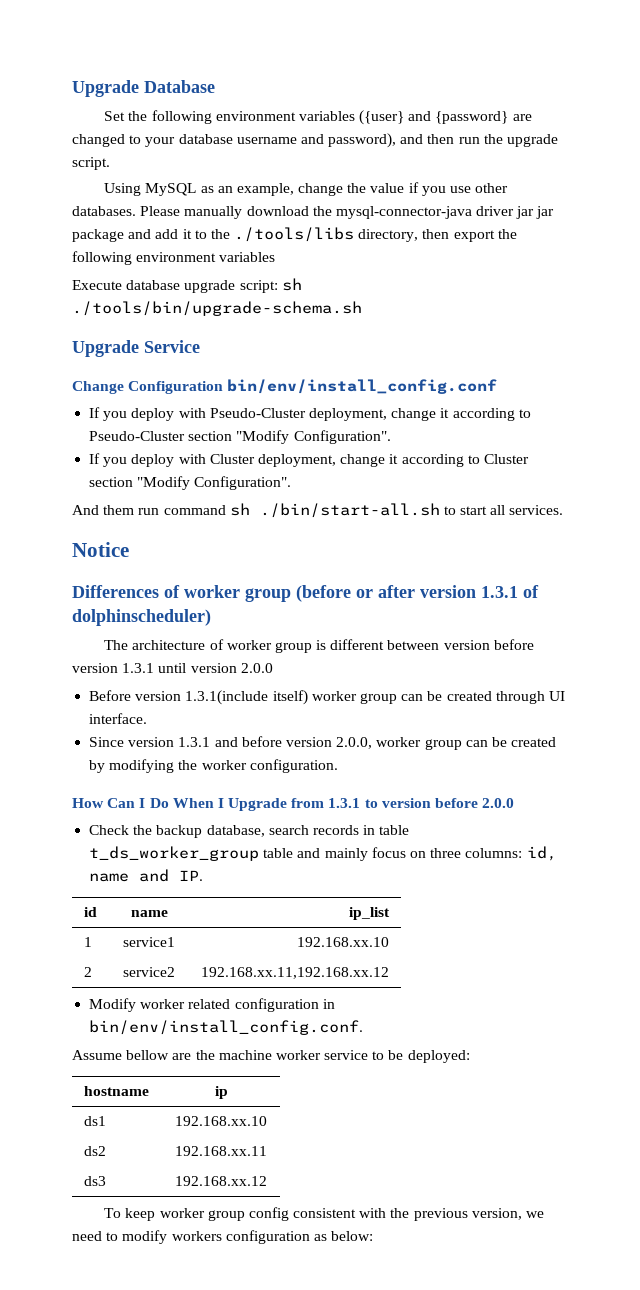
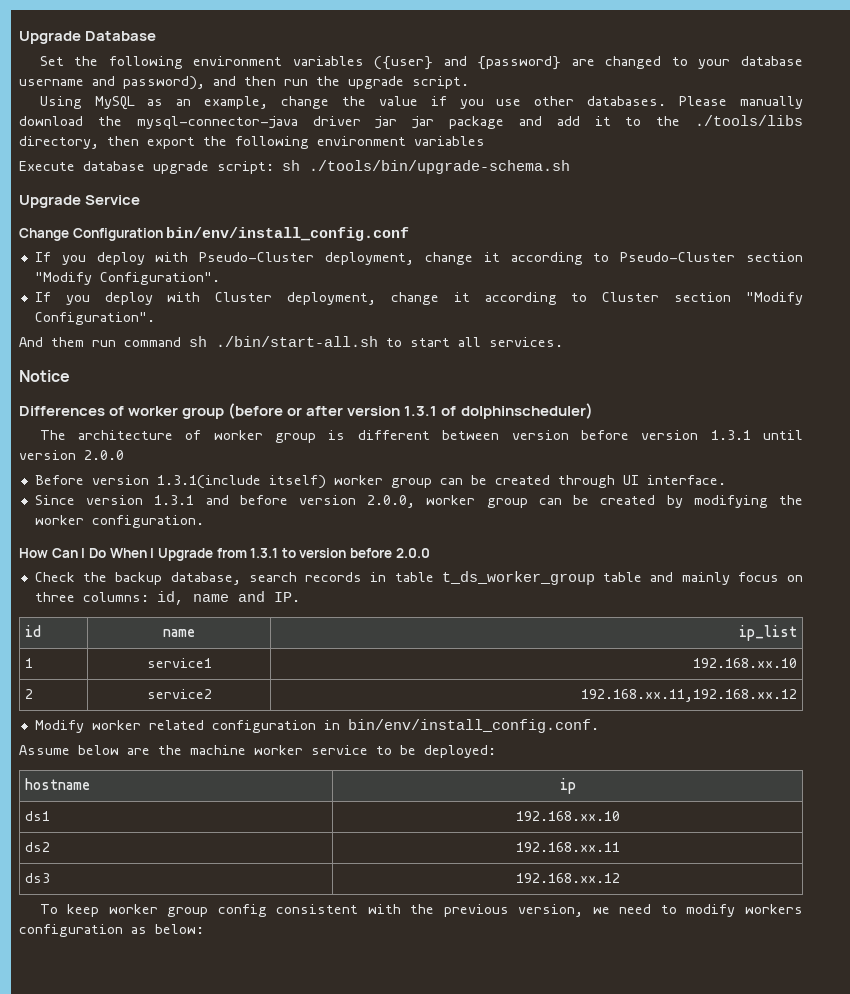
[126,1050,170,1060] bellow -> [78,745,119,755] below

